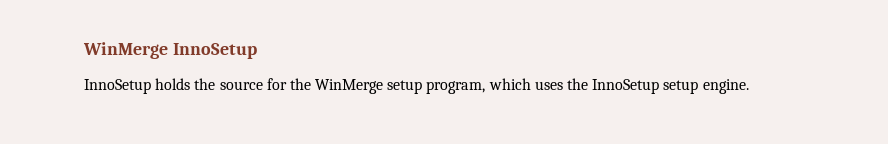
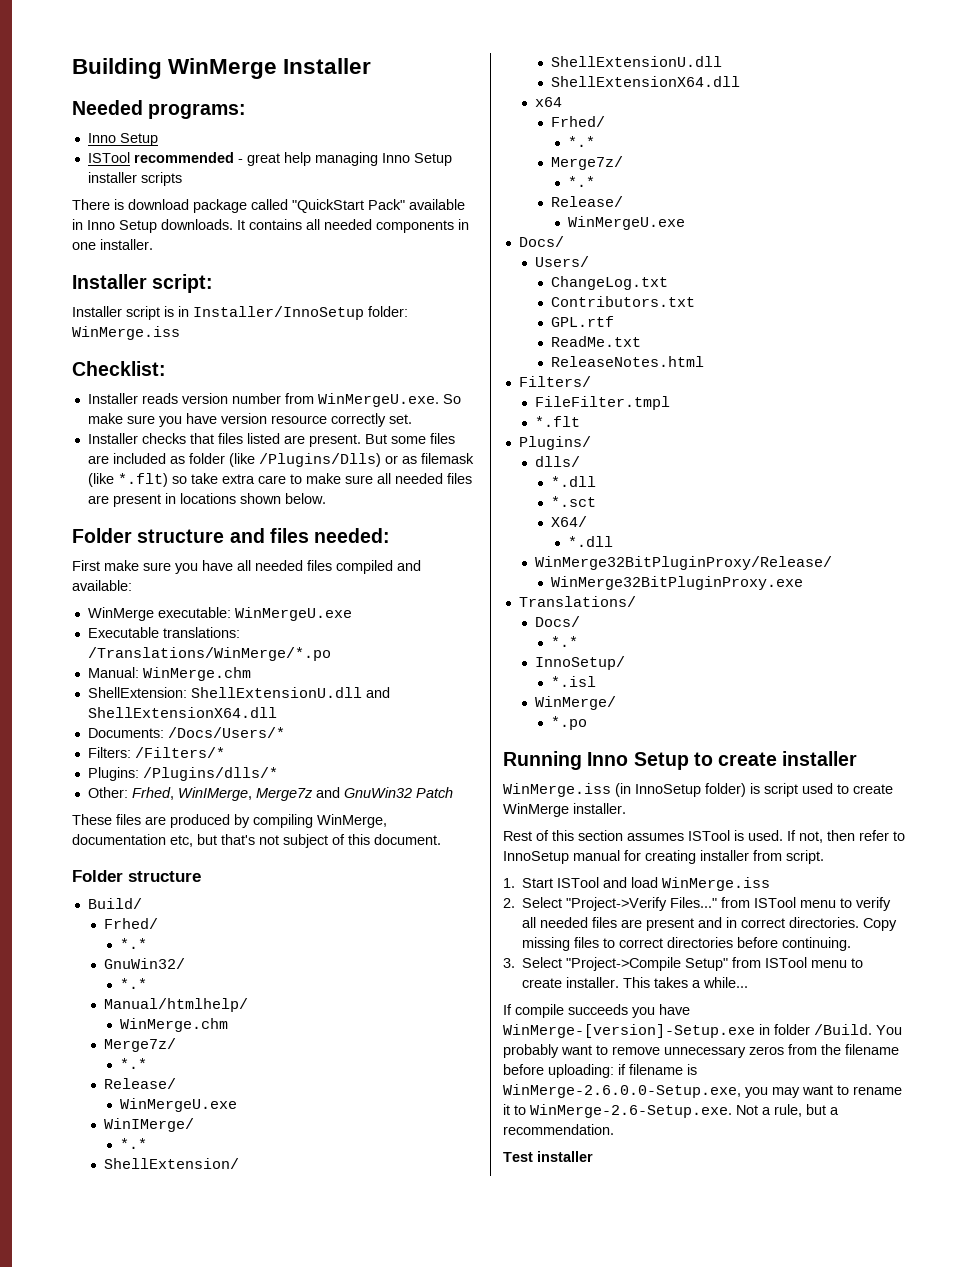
[83,42,257,59] [84,78,749,94] WinMerge InnoSetup // InnoSetup holds the source for the WinMerge setup program, which uses the InnoSetup setup engine. -> [72,58,372,79] [72,100,247,119] [87,133,158,146] [87,152,452,166] [87,172,182,186] [72,199,465,213] [72,219,469,233] [72,239,153,250] [72,274,214,293] [72,306,408,320] [72,326,180,340] [72,361,166,376] [87,393,461,407] [87,413,412,427] [87,433,455,447] [87,453,474,467] [87,473,472,487] [87,493,326,507] [72,528,391,543] [72,560,421,574] [72,580,132,591] [87,607,352,621] [87,627,240,638] [87,647,331,661] [87,667,251,681] [87,687,390,698] [87,707,277,718] [87,727,285,738] [87,747,225,758] [87,767,278,781] [87,787,453,801] [72,814,387,828] [72,834,441,848] [72,870,201,882] [87,898,142,909] [104,918,159,929] [120,938,148,949] [104,958,186,969] [120,978,148,989] [104,998,249,1012] [120,1018,229,1032] [104,1038,177,1052] [120,1058,148,1069] [104,1078,177,1089] [120,1098,238,1112] [104,1118,195,1132] [120,1138,148,1149] [104,1158,240,1169] [551,56,723,67] [551,76,741,87] [535,97,563,107] [551,116,606,127] [567,136,595,147] [551,156,624,170] [567,176,595,187] [551,196,624,207] [567,216,685,230] [518,236,564,247] [535,256,590,267] [551,276,669,290] [551,296,696,307] [551,316,615,327] [551,336,642,347] [551,356,705,367] [518,376,591,387] [535,396,671,410] [535,416,581,427] [518,436,591,450] [535,456,581,467] [551,476,597,487] [551,496,597,507] [551,516,588,527] [567,536,613,547] [535,556,833,570] [551,576,804,590] [518,596,636,607] [535,616,581,627] [551,636,579,647] [535,656,626,670] [551,676,597,687] [535,696,617,710] [551,716,588,730] [503,751,858,770] [503,783,893,797] [503,803,626,817] [503,830,905,843] [503,850,824,864] [503,877,771,891] [503,897,892,911] [522,917,898,931] [522,937,852,951] [503,957,864,971] [522,977,749,988] [503,1004,690,1018] [503,1024,902,1038] [503,1044,899,1058] [503,1064,697,1078] [503,1084,902,1098] [503,1104,839,1118] [503,1124,614,1135] [503,1151,593,1162] Building WinMerge Installer // Needed programs: // Inno Setup // ISTool recommended - great help managing Inno Setup installer scripts // There is download package called "QuickStart Pack" available in Inno Setup downloads. It contains all needed components in one installer. // Installer script: // Installer script is in Installer/InnoSetup folder: WinMerge.iss // Checklist: // Installer reads version number from WinMergeU.exe. So make sure you have version resource correctly set. // Installer checks that files listed are present. But some files are included as folder (like /Plugins/Dlls) or as filemask (like *.flt) so take extra care to make sure all needed files are present in locations shown below. // Folder structure and files needed: // First make sure you have all needed files compiled and available: // WinMerge executable: WinMergeU.exe // Executable translations: /Translations/WinMerge/*.po // Manual: WinMerge.chm // ShellExtension: ShellExtensionU.dll and ShellExtensionX64.dll // Documents: /Docs/Users/* // Filters: /Filters/* // Plugins: /Plugins/dlls/* // Other: Frhed, WinIMerge, Merge7z and GnuWin32 Patch // These files are produced by compiling WinMerge, documentation etc, but that's not subject of this document. // Folder structure // Build/ // Frhed/ // *.* // GnuWin32/ // *.* // Manual/htmlhelp/ // WinMerge.chm // Merge7z/ // *.* // Release/ // WinMergeU.exe // WinIMerge/ // *.* // ShellExtension/ // ShellExtensionU.dll // ShellExtensionX64.dll // x64 // Frhed/ // *.* // Merge7z/ // *.* // Release/ // WinMergeU.exe // Docs/ // Users/ // ChangeLog.txt // Contributors.txt // GPL.rtf // ReadMe.txt // ReleaseNotes.html // Filters/ // FileFilter.tmpl // *.flt // Plugins/ // dlls/ // *.dll // *.sct // X64/ // *.dll // WinMerge32BitPluginProxy/Release/ // WinMerge32BitPluginProxy.exe // Translations/ // Docs/ // *.* // InnoSetup/ // *.isl // WinMerge/ // *.po // Running Inno Setup to create installer // WinMerge.iss (in InnoSetup folder) is script used to create WinMerge installer. // Rest of this section assumes ISTool is used. If not, then refer to InnoSetup manual for creating installer from script. // 1. Start ISTool and load WinMerge.iss // 2. Select "Project->Verify Files..." from ISTool menu to verify all needed files are present and in correct directories. Copy missing files to correct directories before continuing. // 3. Select "Project->Compile Setup" from ISTool menu to create installer. This takes a while... // If compile succeeds you have WinMerge-[version]-Setup.exe in folder /Build. You probably want to remove unnecessary zeros from the filename before uploading: if filename is WinMerge-2.6.0.0-Setup.exe, you may want to rename it to WinMerge-2.6-Setup.exe. Not a rule, but a recommendation. // Test installer

